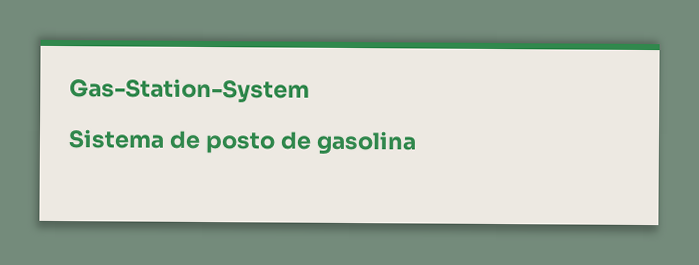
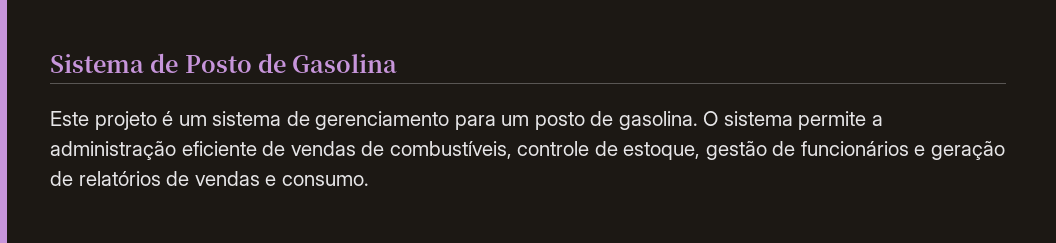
[69,78,310,103] Gas-Station-System // -> (50, 63) none
[205,130,418,155] posto de gasolina -> [184,53,398,73] [50,111,884,130] [50,141,1005,160] [50,171,369,186] Posto de Gasolina // Este projeto é um sistema de gerenciamento para um posto de gasolina. O sistema permite a administração eficiente de vendas de combustíveis, controle de estoque, gestão de funcionários e geração de relatórios de vendas e consumo.

